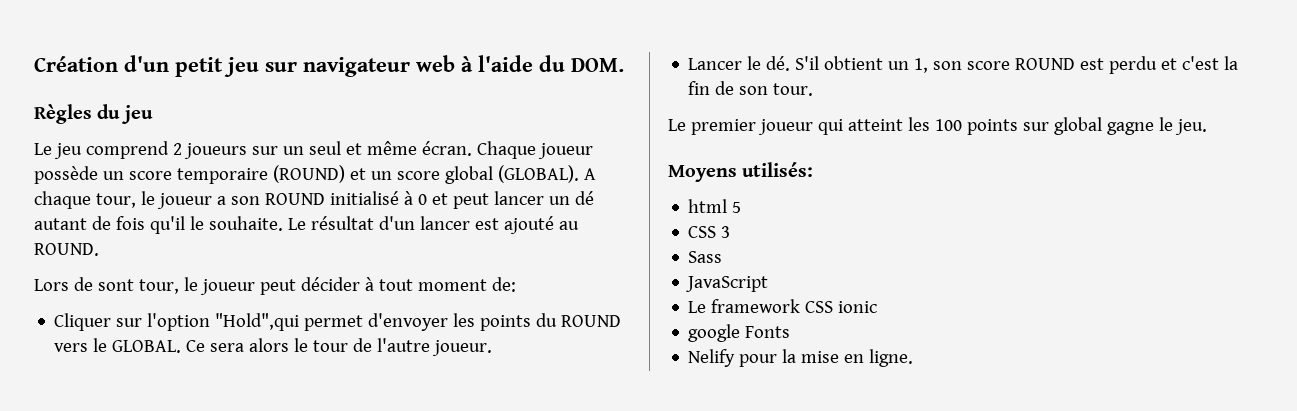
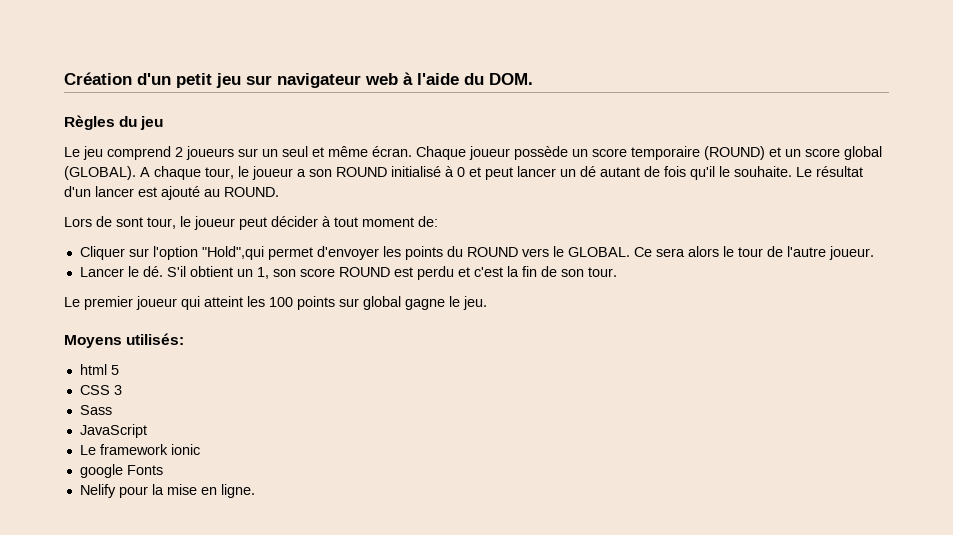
[805,301,834,313] CSS -> (168, 449) none

